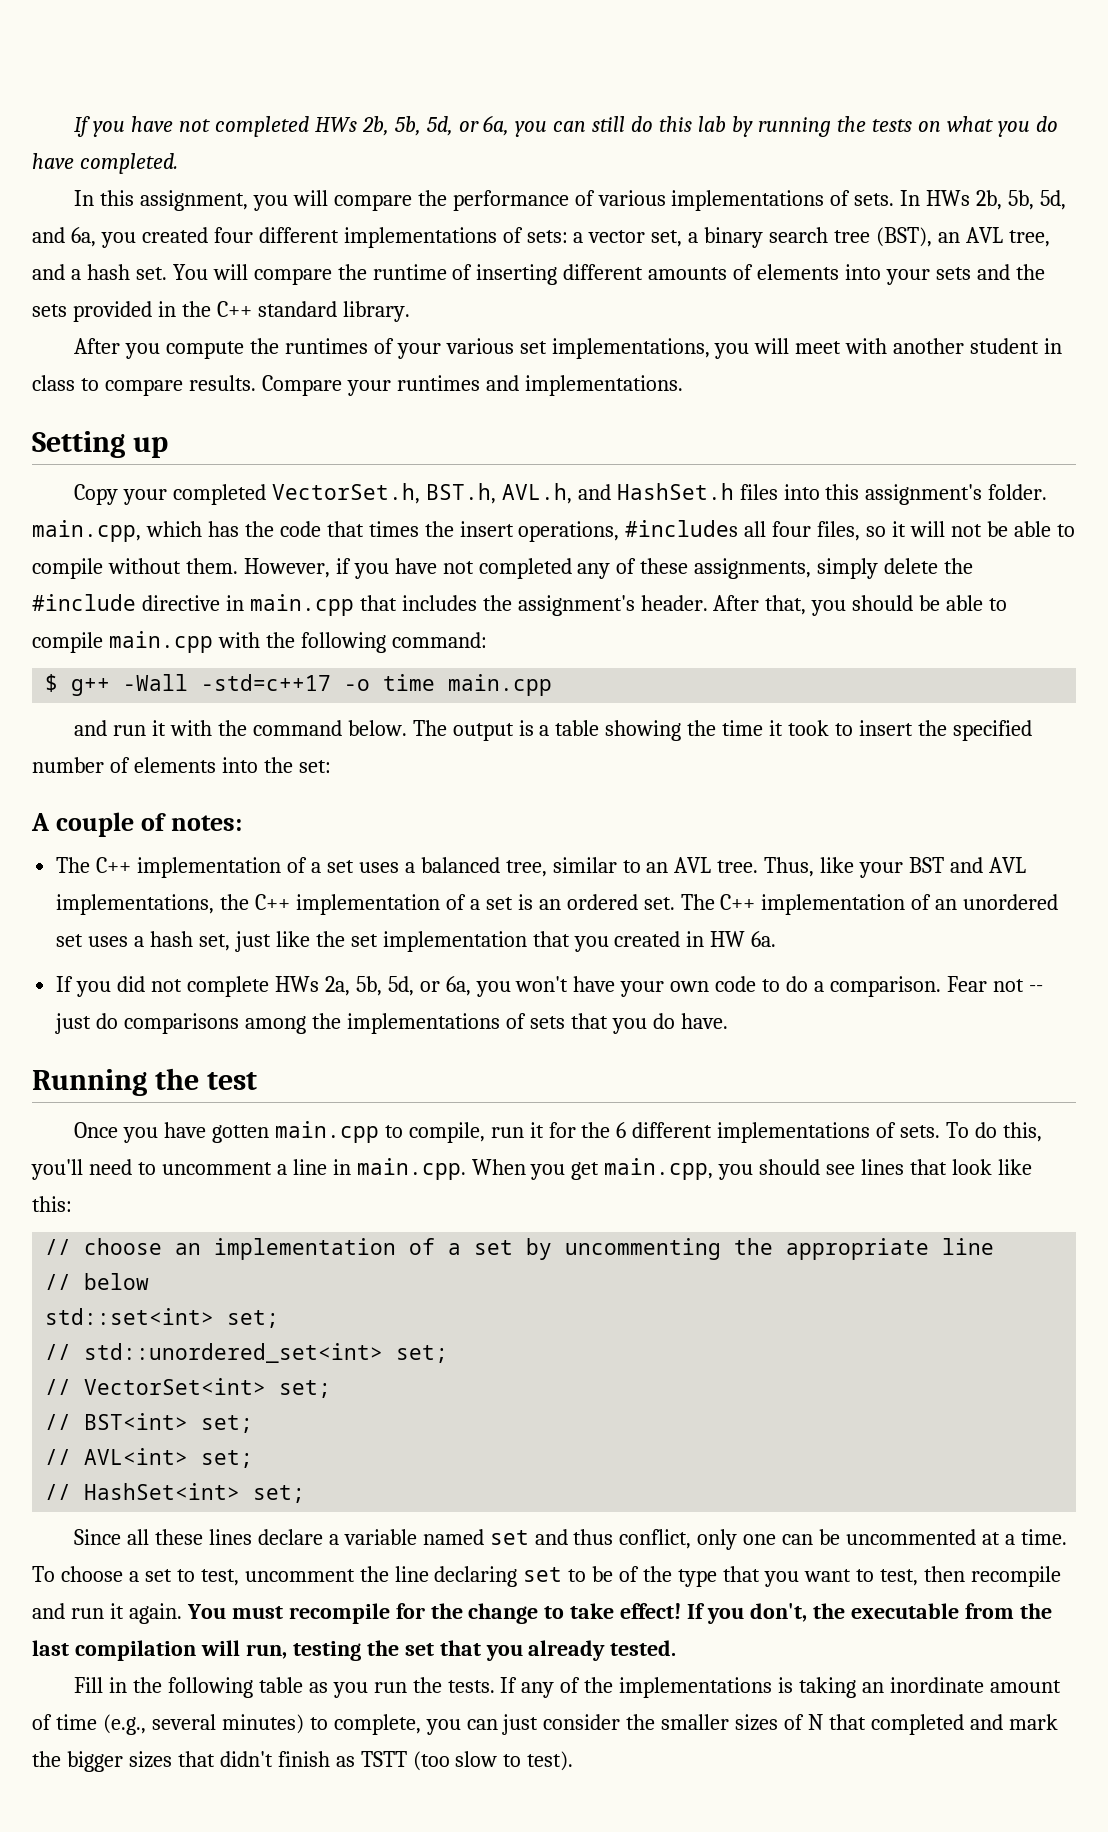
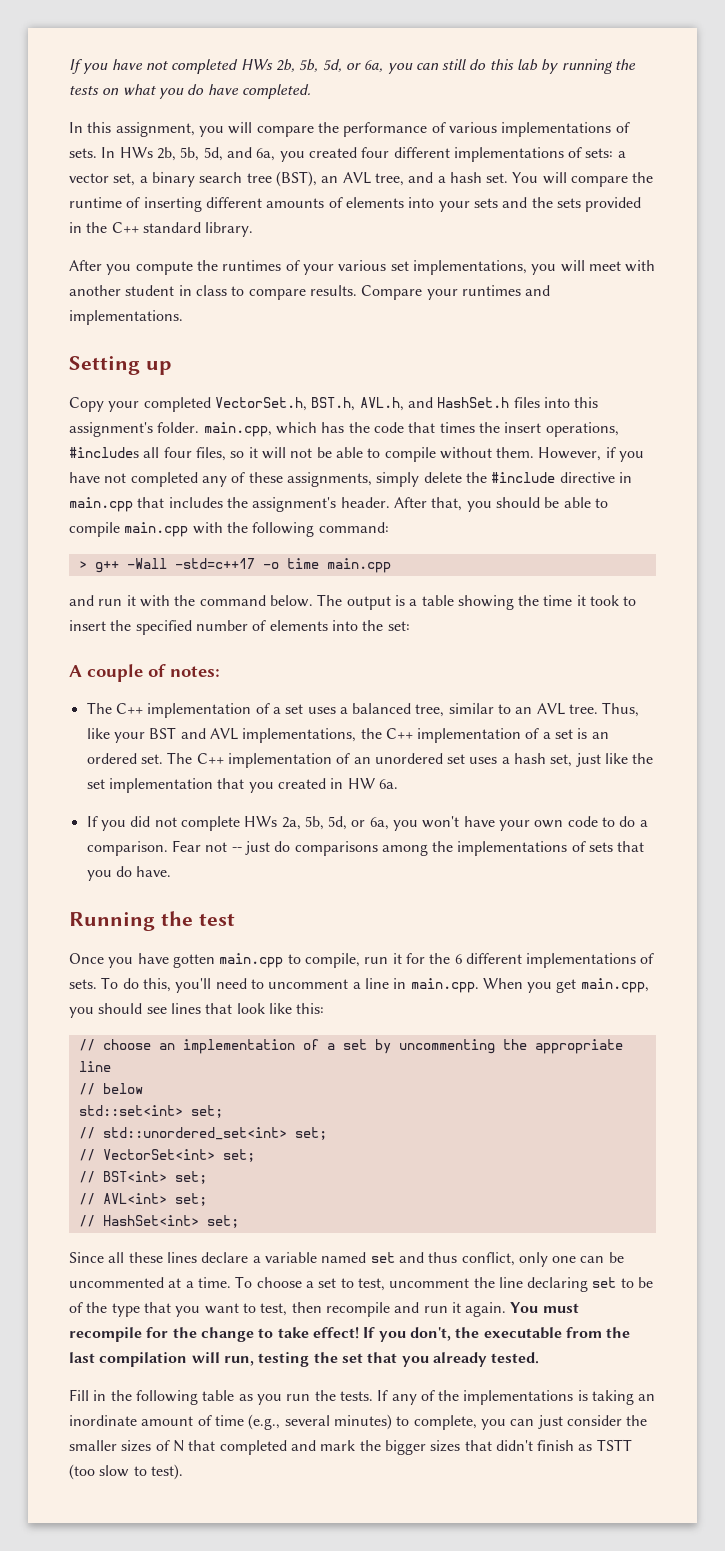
[45,674,59,692] $ -> [78,561,87,569] >

